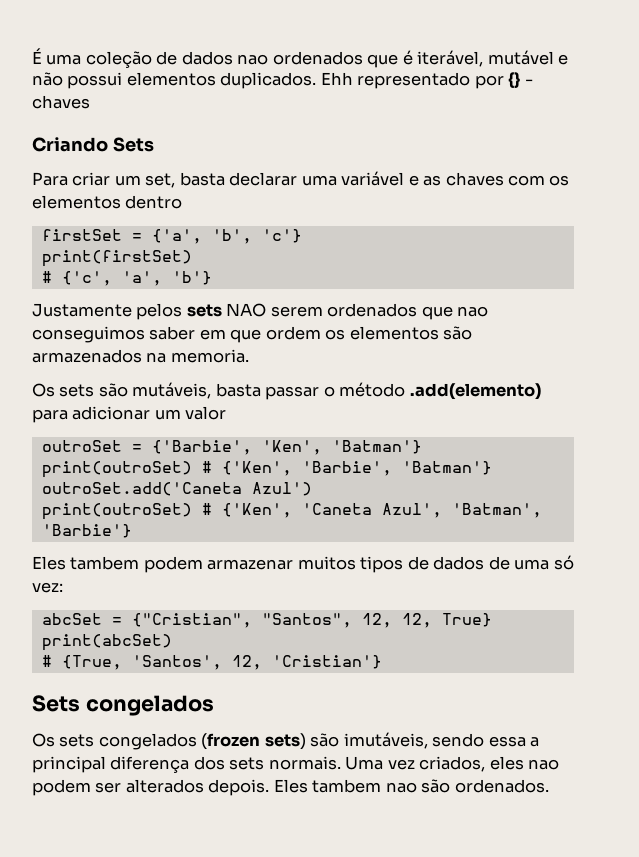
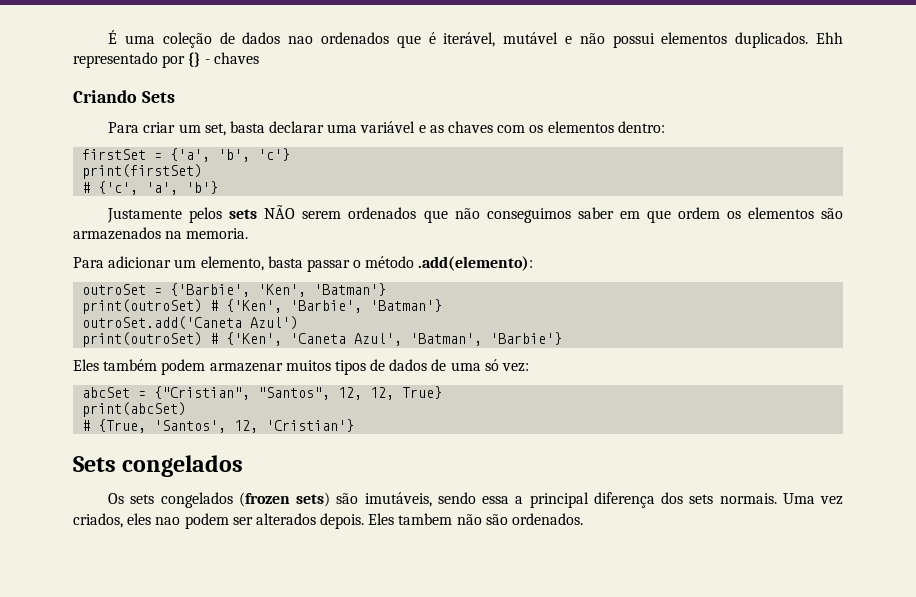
[125,195,183,209] dentro -> [617,121,665,133] dentro:
[226,303,267,317] NAO -> [264,205,296,219] NÃO
[457,306,489,317] nao -> [454,208,480,219] não
[32,382,541,400] [32,406,227,423] Os sets são mutáveis, basta passar o método .add(elemento) para adicionar um valor -> [73,256,534,272] Para adicionar um elemento, basta passar o método .add(elemento):
[70,556,140,570] tambem -> [103,359,158,371] também
[385,782,417,793] nao -> [456,514,482,525] não

